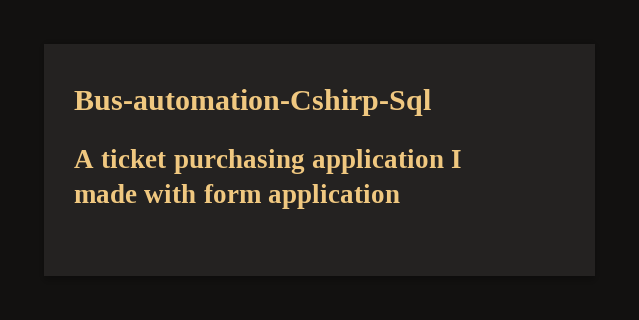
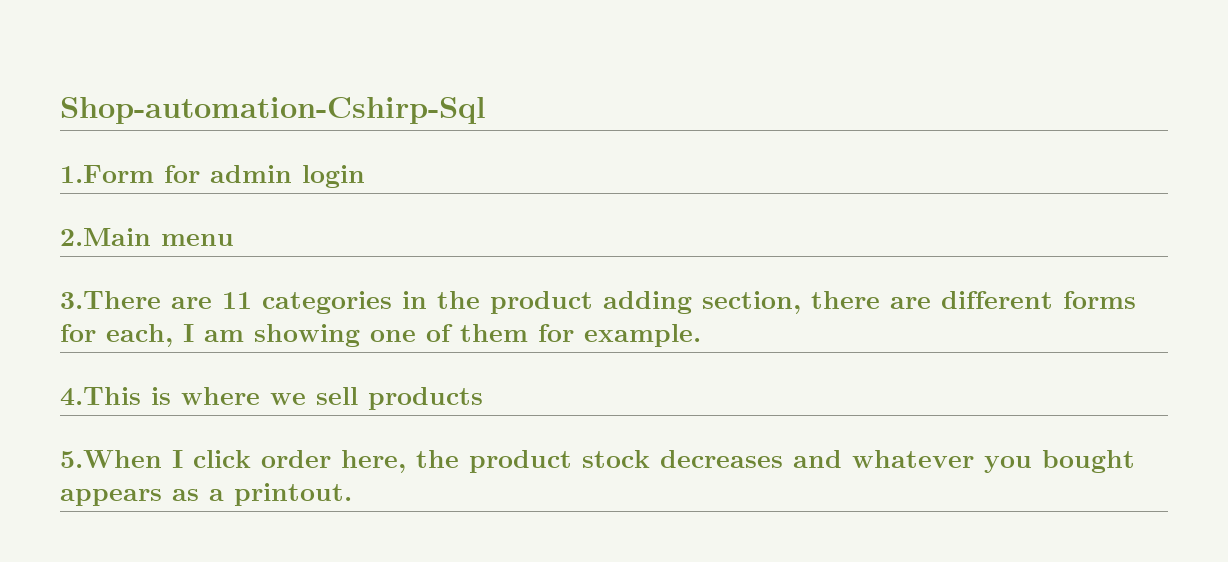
[74,89,431,116] [74,149,463,174] [74,184,400,209] Bus-automation-Cshirp-Sql // A ticket purchasing application I made with form application -> [60,97,486,124] [60,165,365,188] [60,228,234,246] [60,291,1136,314] [60,324,701,347] [60,387,483,410] [60,450,1135,473] [60,483,352,506] Shop-automation-Cshirp-Sql // 1.Form for admin login // 2.Main menu // 3.There are 11 categories in the product adding section, there are different forms for each, I am showing one of them for example. // 4.This is where we sell products // 5.When I click order here, the product stock decreases and whatever you bought appears as a printout.

